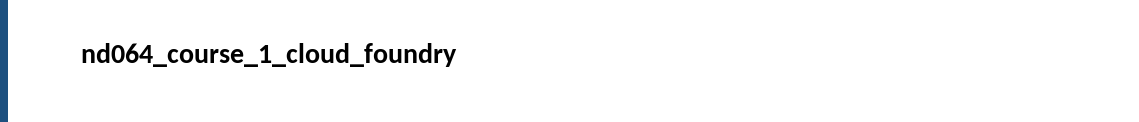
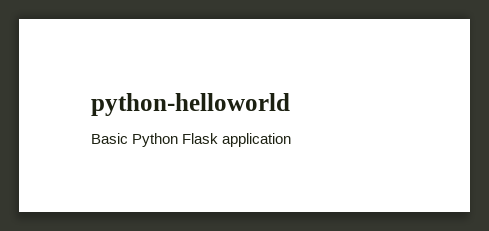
[81,43,457,67] nd064_course_1_cloud_foundry -> [91,93,290,116] [91,133,292,147] python-helloworld // Basic Python Flask application

